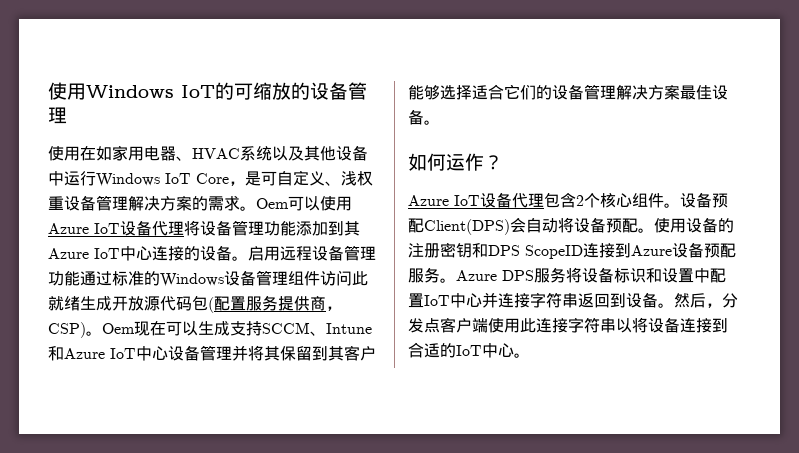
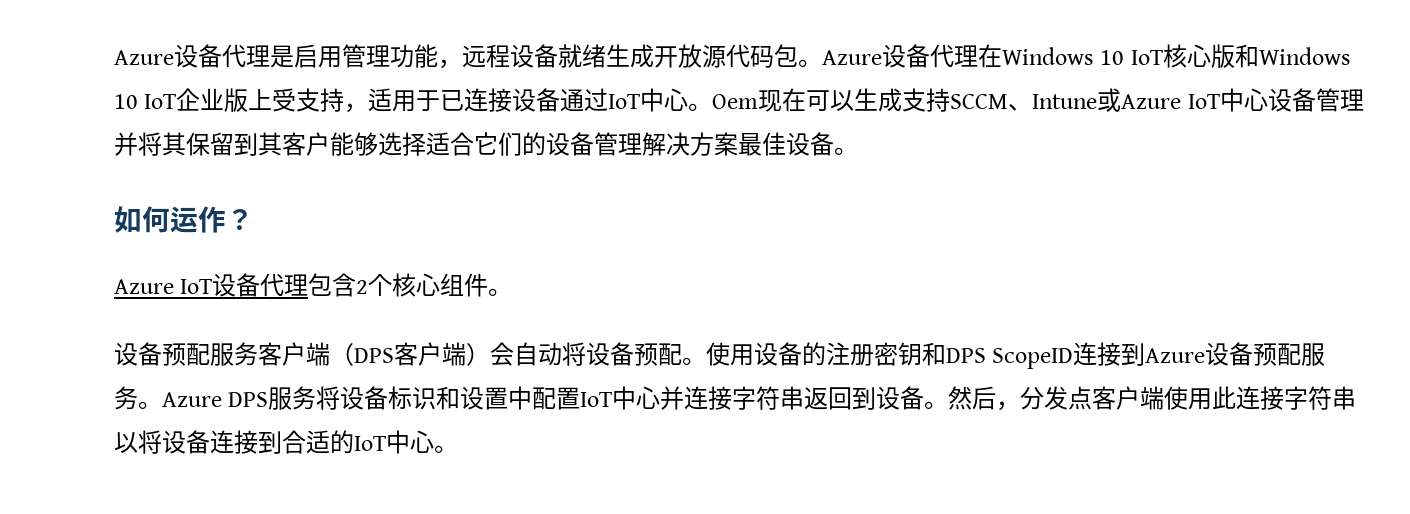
[48,82,367,100] [48,107,67,124] [48,145,368,161] [48,170,373,187] [48,195,352,211] [48,220,360,236] [48,245,376,261] [48,270,368,287] 使用Windows IoT的可缩放的设备管理 // 使用在如家用电器、HVAC系统以及其他设备中运行Windows IoT Core，是可自定义、浅权重设备管理解决方案的需求。Oem可以使用Azure IoT设备代理将设备管理功能添加到其Azure IoT中心连接的设备。启用远程设备管理功能通过标准的Windows设备管理组件访问此 -> [114,44,558,69] Azure设备代理是启用管理功能，远程设备
[208,295,342,313] [48,322,86,338] (配置服务提供商，CSP) -> [798,44,1351,68] [114,88,689,113] 。Azure设备代理在Windows 10 IoT核心版和Windows 10 IoT企业版上受支持，适用于已连接设备通过IoT中心
[48,346,64,361] 和 -> [1097,88,1122,112] 或
[680,192,728,208] [408,218,510,235] 设备预配Client(DPS) -> [114,342,490,366] // 设备预配服务客户端（DPS客户端）

